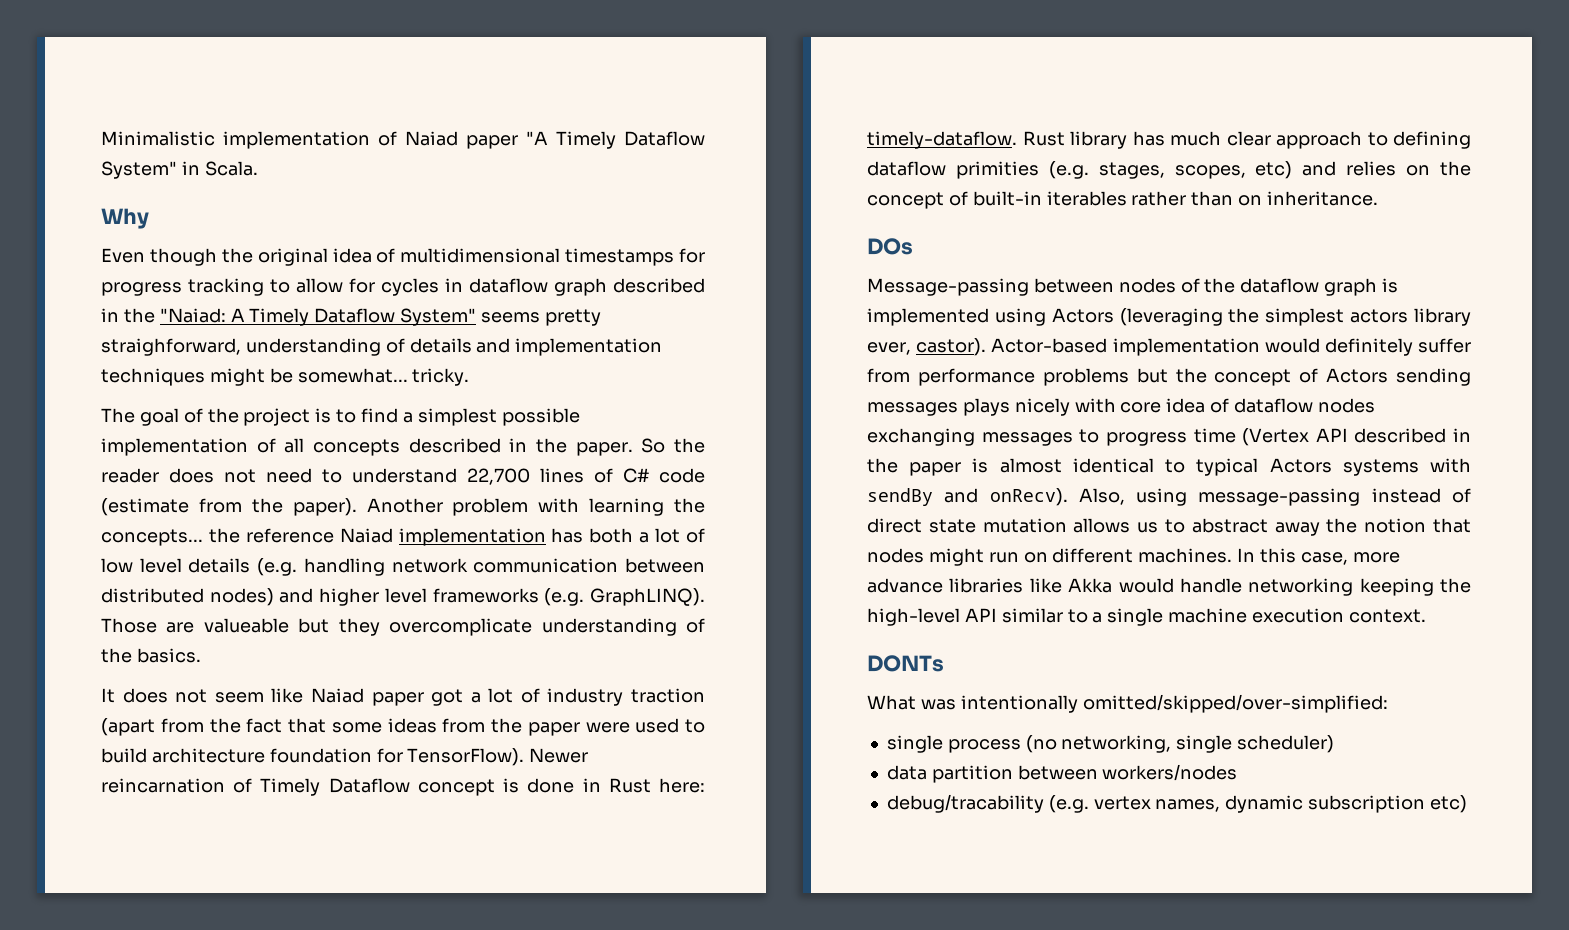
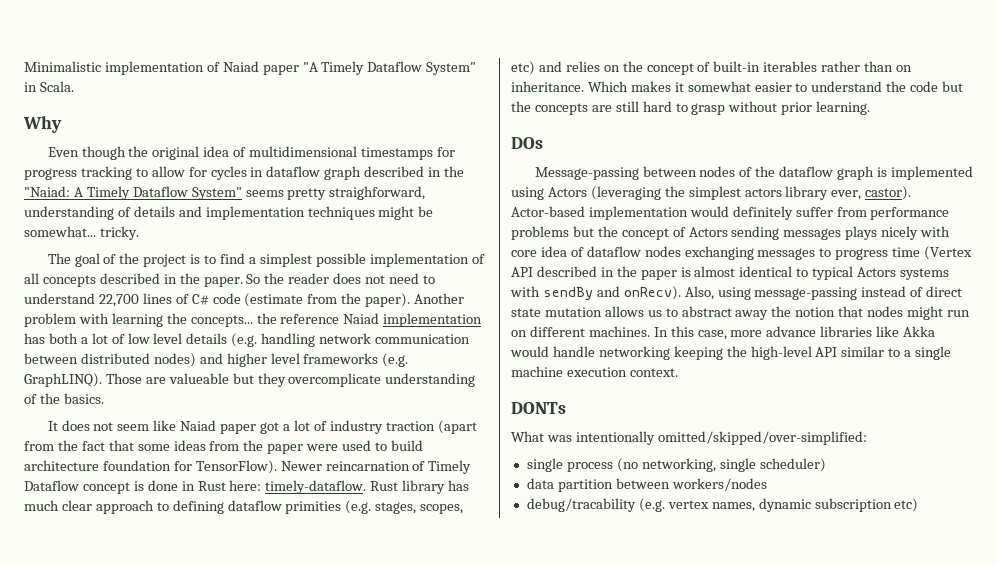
(1379, 198) none -> [587,81,964,92] [511,101,871,115] Which makes it somewhat easier to understand the code but the concepts are still hard to grasp without prior learning.

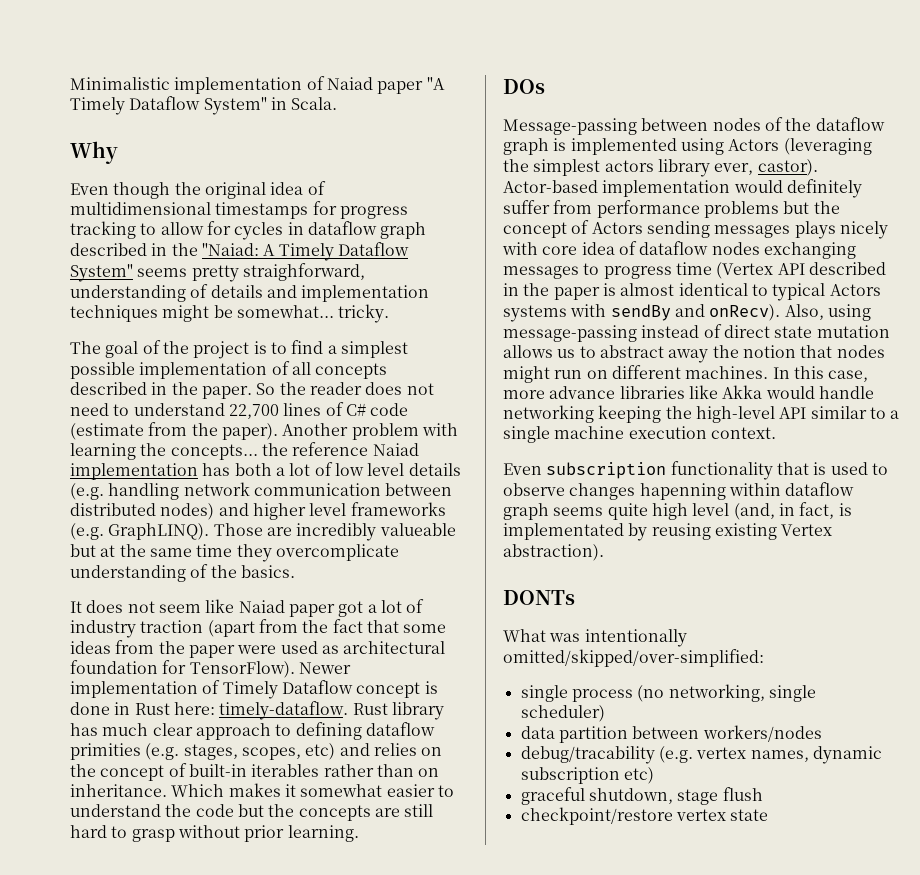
(166, 380) none -> [296,523,377,541] incredibly
(254, 378) none -> [100,544,233,557] at the same time
[375,440,423,451] [24,460,99,471] to build architecture -> [321,641,446,654] as architectural
[325,461,410,471] reincarnation -> [70,681,198,698] implementation
(678, 372) none -> [503,461,888,480] [503,482,855,500] [503,502,852,520] [503,523,833,541] [503,544,604,561] // Even subscription functionality that is used to observe changes hapenning within dataflow graph seems quite high level (and, in fact, is implementated by reusing existing Vertex abstraction).
(919, 505) none -> [520,787,763,805] [520,807,769,825] // graceful shutdown, stage flush // checkpoint/restore vertex state

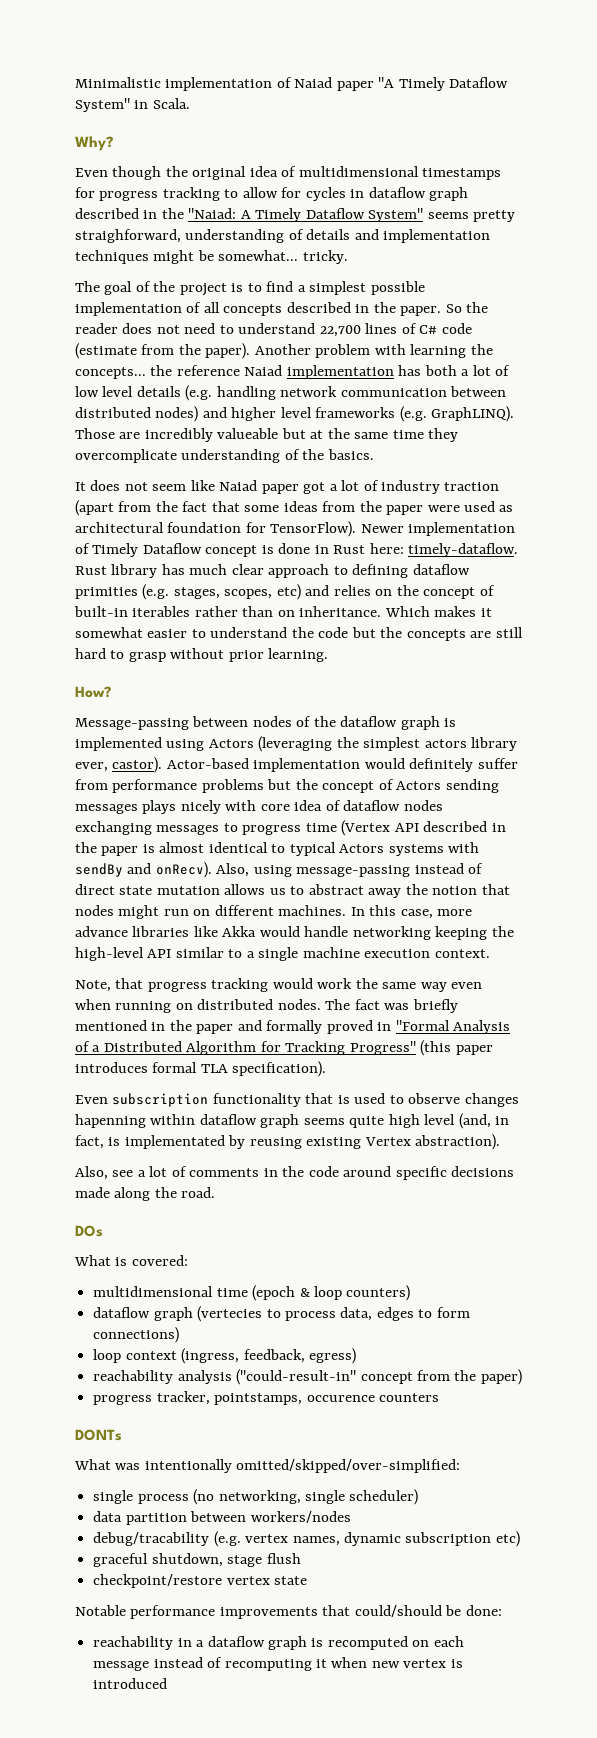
[70,141,118,164] Why -> [75,136,113,151] Why?
[503,79,545,94] DOs -> [75,686,111,698] How?
(776, 433) none -> [75,978,483,992] [75,999,458,1013] [75,1020,511,1034] [75,1040,493,1056] [75,1061,327,1077] // Note, that progress tracking would work the same way even when running on distributed nodes. The fact was briefly mentioned in the paper and formally proved in "Formal Analysis of a Distributed Algorithm for Tracking Progress" (this paper introduces formal TLA specification).
(604, 552) none -> [75,1166,515,1180] [75,1187,216,1201] [75,1225,103,1237] [74,1255,188,1266] [93,1285,411,1301] [93,1306,470,1322] [93,1327,180,1343] [93,1348,356,1364] [93,1369,522,1385] [93,1391,439,1405] // Also, see a lot of comments in the code around specific decisions made along the road. // DOs // What is covered: // multidimensional time (epoch & loop counters) // dataflow graph (vertecies to process data, edges to form connections) // loop context (ingress, feedback, egress) // reachability analysis ("could-result-in" concept from the paper) // progress tracker, pointstamps, occurence counters
(769, 815) none -> [75,1605,502,1619] [93,1636,464,1650] [93,1657,463,1671] [93,1678,168,1689] // Notable performance improvements that could/should be done: // reachability in a dataflow graph is recomputed on each message instead of recomputing it when new vertex is introduced

